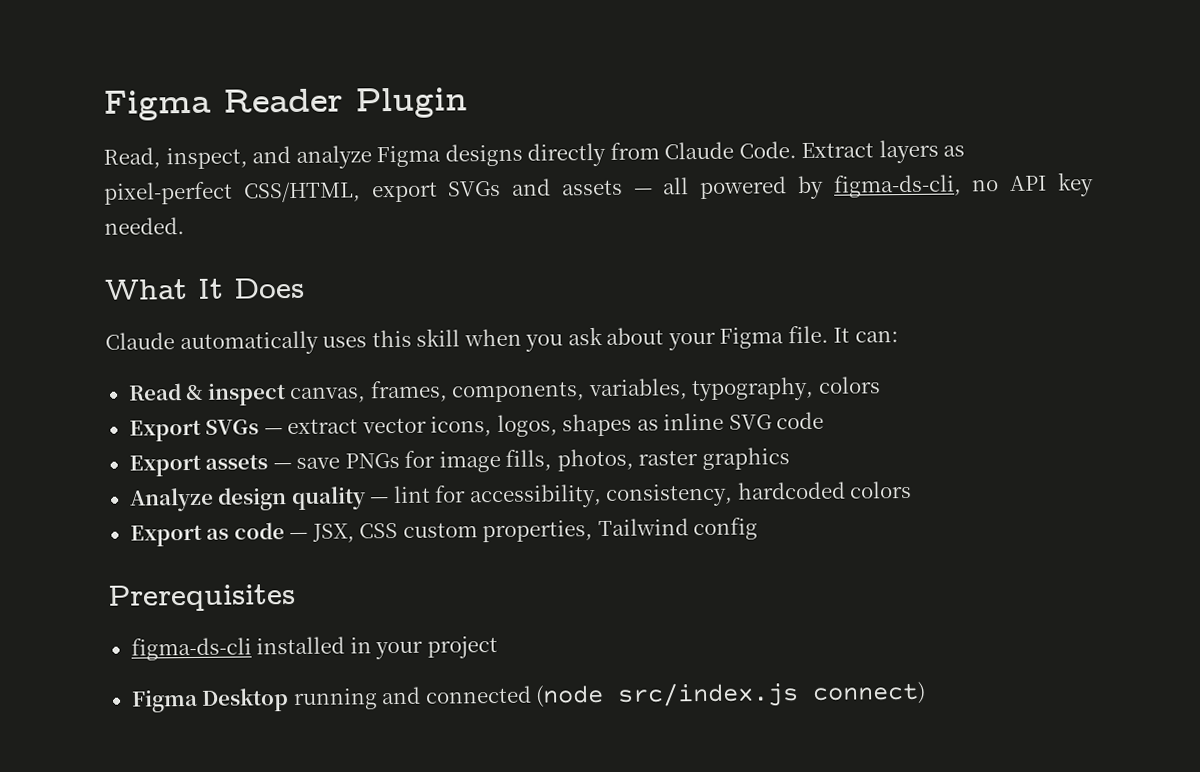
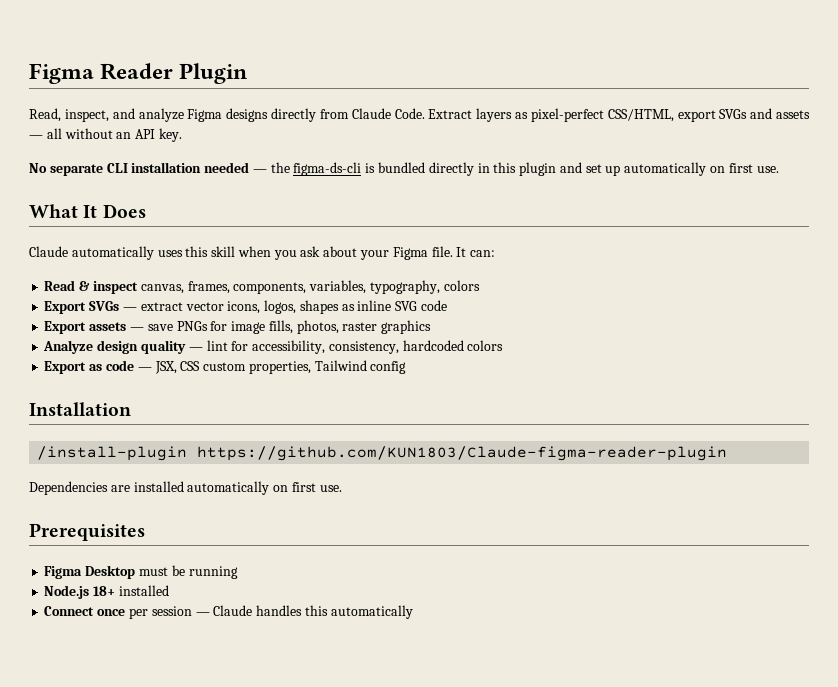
[699,172,1095,200] [104,217,185,235] powered by figma-ds-cli, no API key needed. -> [64,128,182,142] [29,162,779,176] without an API key. // No separate CLI installation needed — the figma-ds-cli is bundled directly in this plugin and set up automatically on first use.
[107,583,296,612] [130,636,498,661] Prerequisites // figma-ds-cli installed in your project -> [29,402,131,416] [37,446,728,461] [29,481,342,495] [29,523,145,541] Installation // /install-plugin https://github.com/KUN1803/Claude-figma-reader-plugin // Dependencies are installed automatically on first use. // Prerequisites
(290, 700) none -> [138,565,185,576] must be
[381,681,927,708] and connected (node src/index.js connect) -> [44,585,169,599] [44,605,413,619] // Node.js 18+ installed // Connect once per session — Claude handles this automatically

